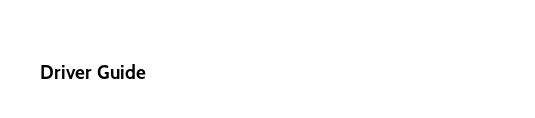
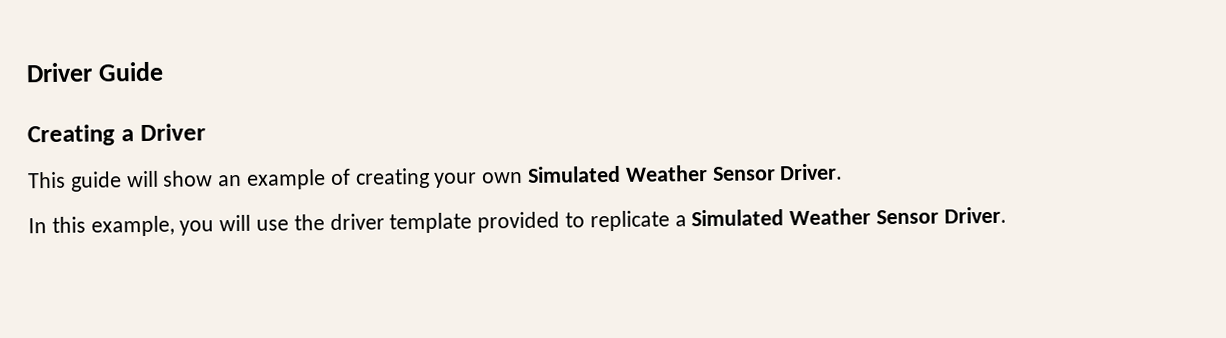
(147, 71) none -> [27,123,206,147] [28,163,844,192] [28,206,1007,237] // Creating a Driver // This guide will show an example of creating your own Simulated Weather Sensor Driver. // In this example, you will use the driver template provided to replicate a Simulated Weather Sensor Driver.

